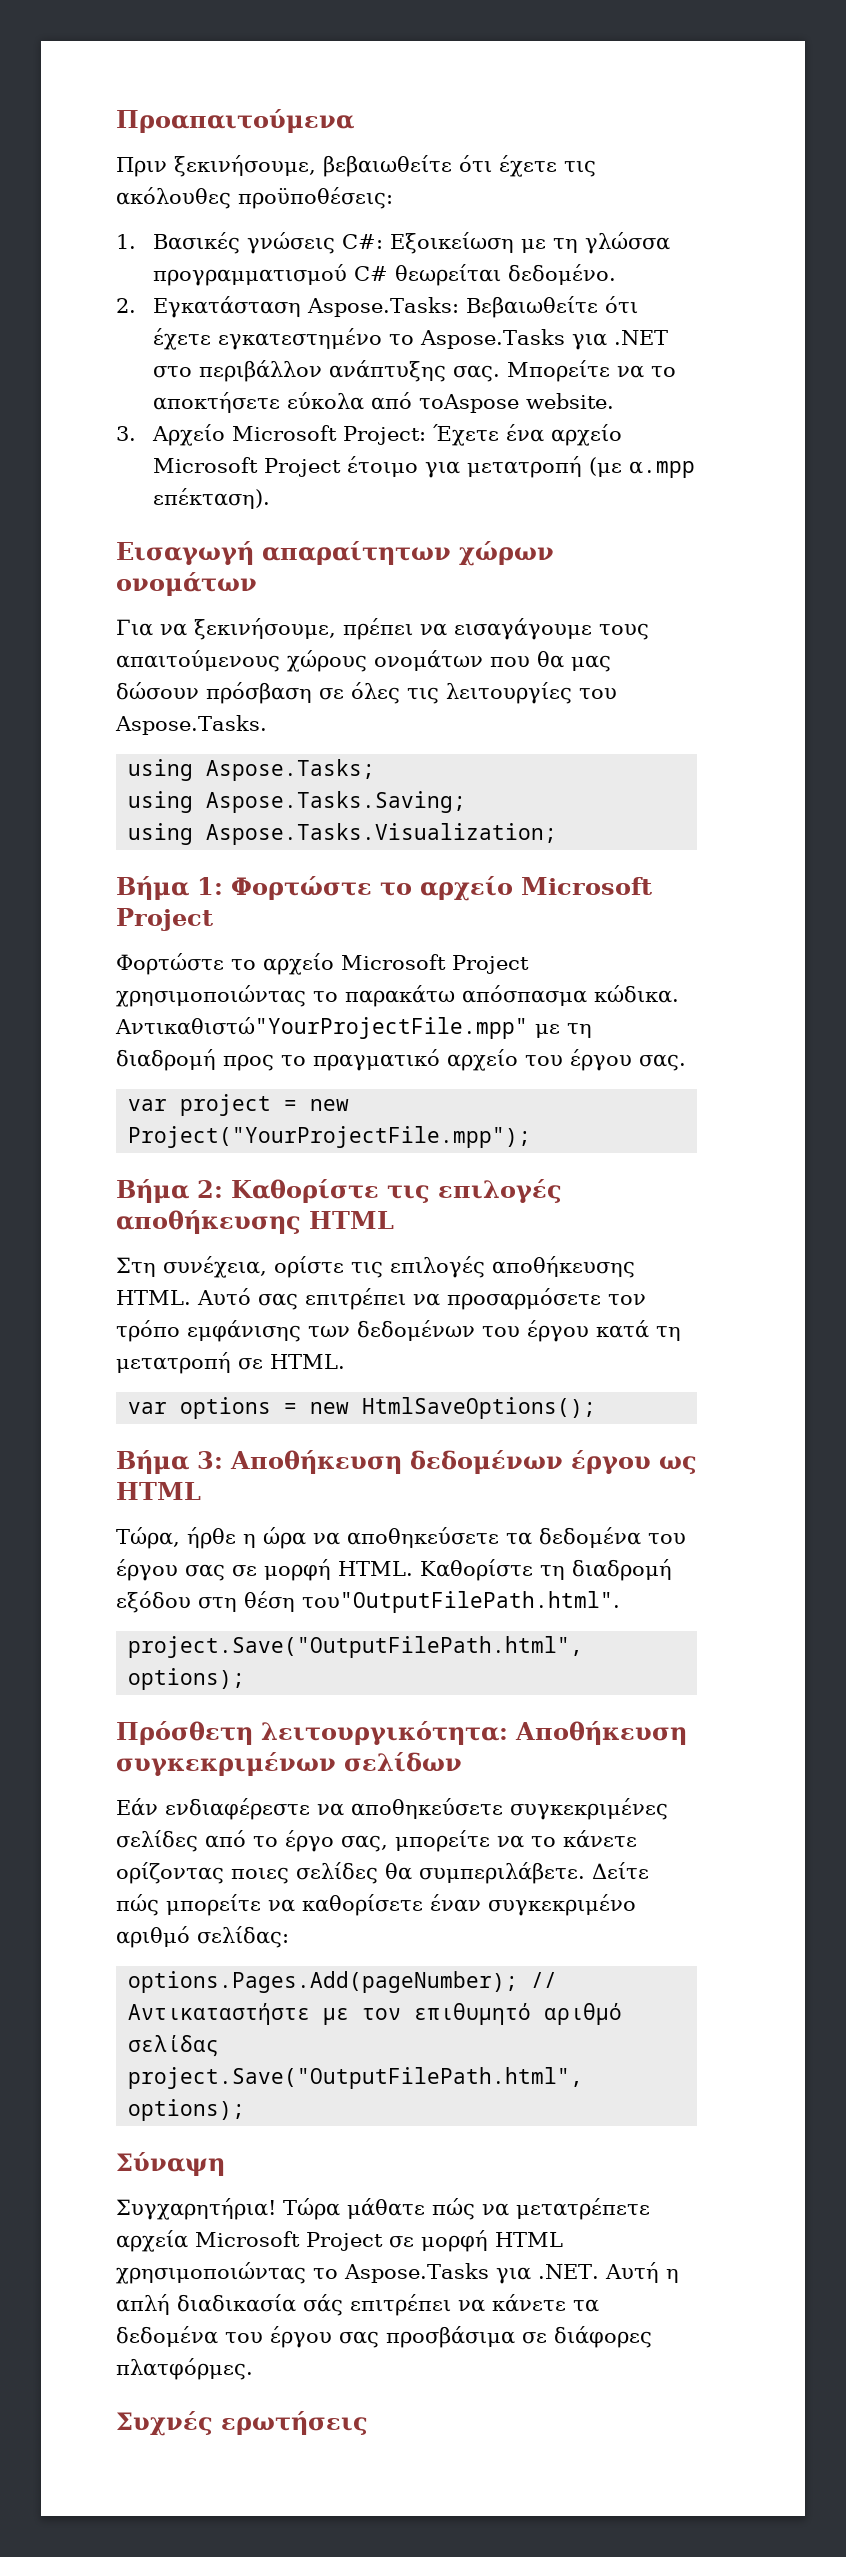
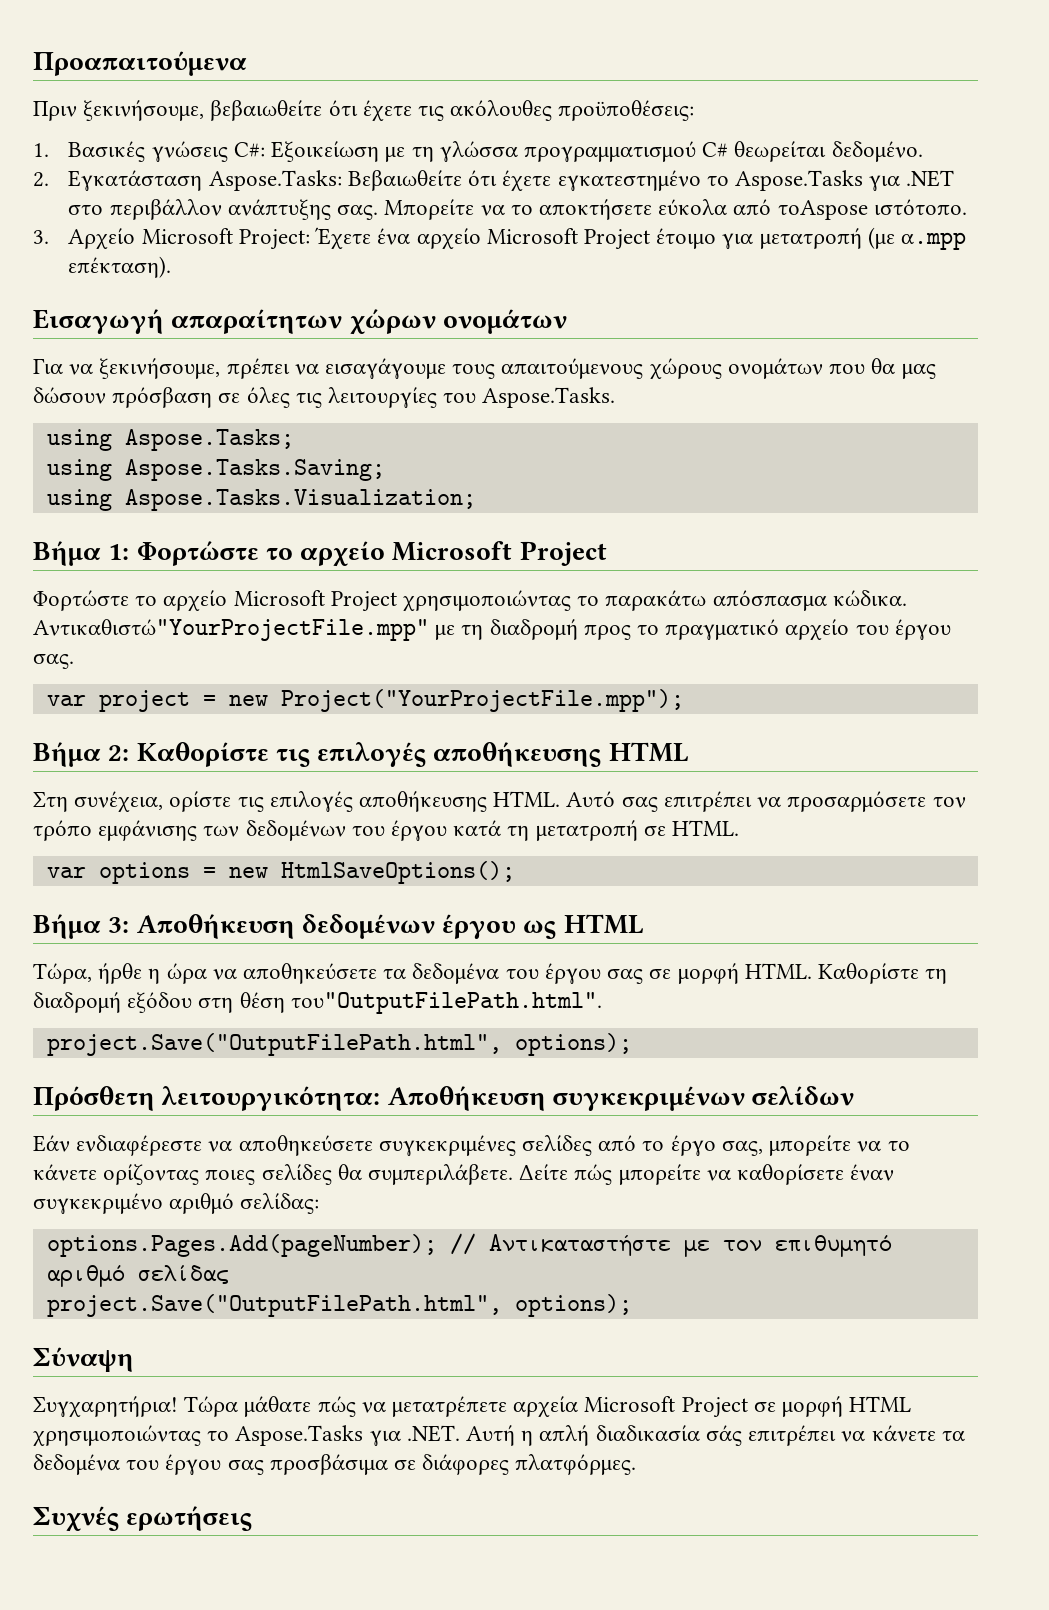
[525,393,614,409] website. -> [873,199,967,215] ιστότοπο.

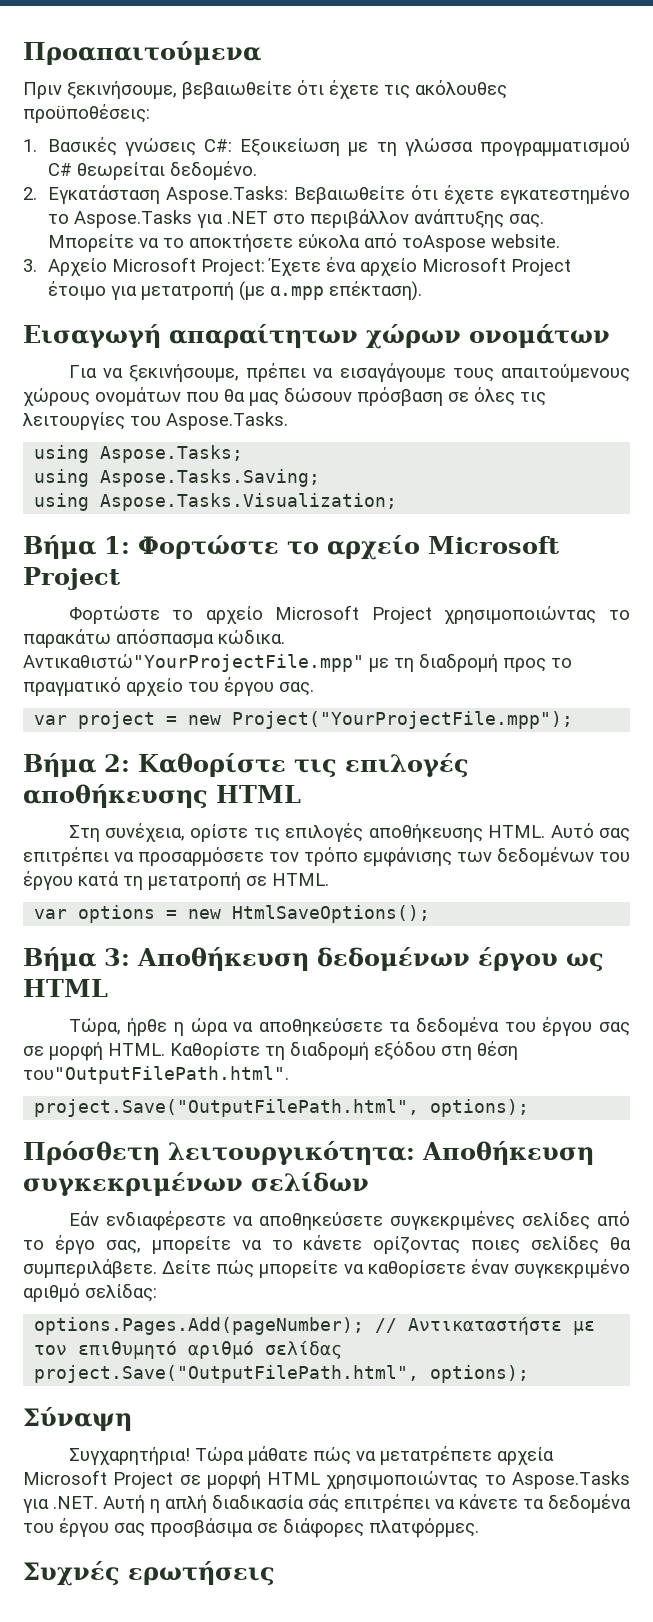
[873,199,967,215] ιστότοπο. -> [490,234,560,248] website.

